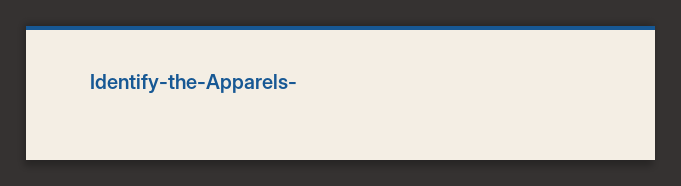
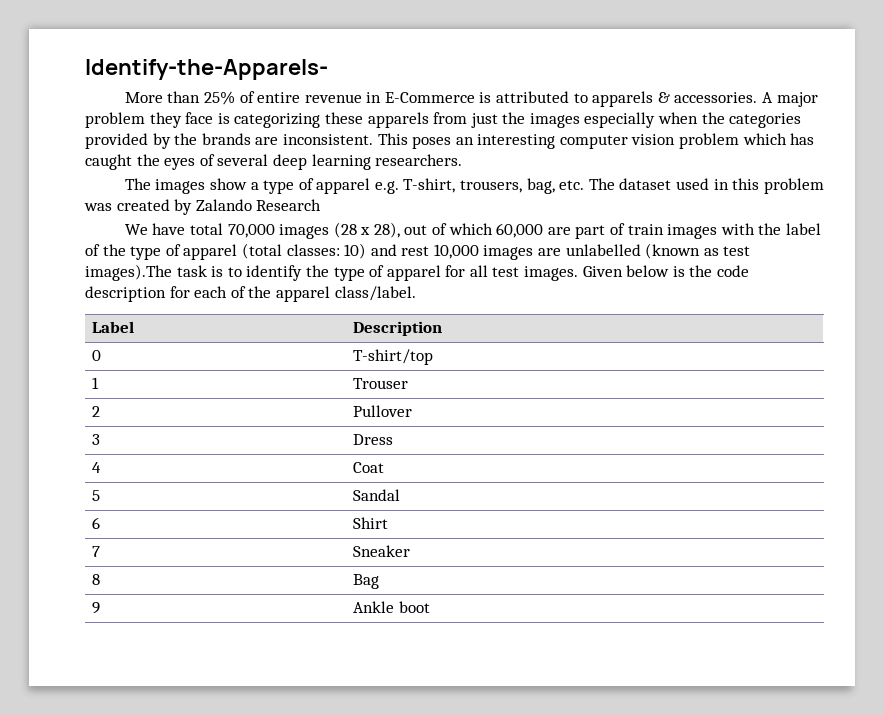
(297, 84) none -> [124,91,818,107] [85,112,802,128] [85,133,815,149] [85,154,463,170] [124,178,824,194] [84,199,322,215] [124,222,821,239] [85,243,751,260] [85,264,750,281] [85,286,416,302] [92,321,135,333] [353,321,443,336] [92,350,102,361] [353,349,434,365] [92,377,100,389] [353,378,409,389] [92,406,101,417] [353,405,413,417] [92,434,101,445] [353,434,394,445] [92,462,102,473] [353,462,385,473] [92,490,101,501] [353,489,401,501] [92,517,101,529] [353,517,389,529] [92,546,101,557] [353,545,411,557] [92,574,101,585] [353,574,380,589] [92,602,101,614] [353,601,430,613] // More than 25% of entire revenue in E-Commerce is attributed to apparels & accessories. A major problem they face is categorizing these apparels from just the images especially when the categories provided by the brands are inconsistent. This poses an interesting computer vision problem which has caught the eyes of several deep learning researchers. // The images show a type of apparel e.g. T-shirt, trousers, bag, etc. The dataset used in this problem was created by Zalando Research // We have total 70,000 images (28 x 28), out of which 60,000 are part of train images with the label of the type of apparel (total classes: 10) and rest 10,000 images are unlabelled (known as test images).The task is to identify the type of apparel for all test images. Given below is the code description for each of the apparel class/label. // Label | Description // 0 | T-shirt/top // 1 | Trouser // 2 | Pullover // 3 | Dress // 4 | Coat // 5 | Sandal // 6 | Shirt // 7 | Sneaker // 8 | Bag // 9 | Ankle boot

